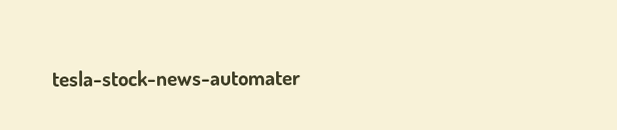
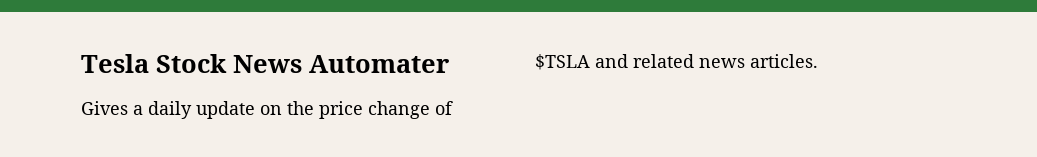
[52,69,301,87] tesla-stock-news-automater -> [81,54,449,73] [81,101,453,119] [535,54,818,70] Tesla Stock News Automater // Gives a daily update on the price change of $TSLA and related news articles.

